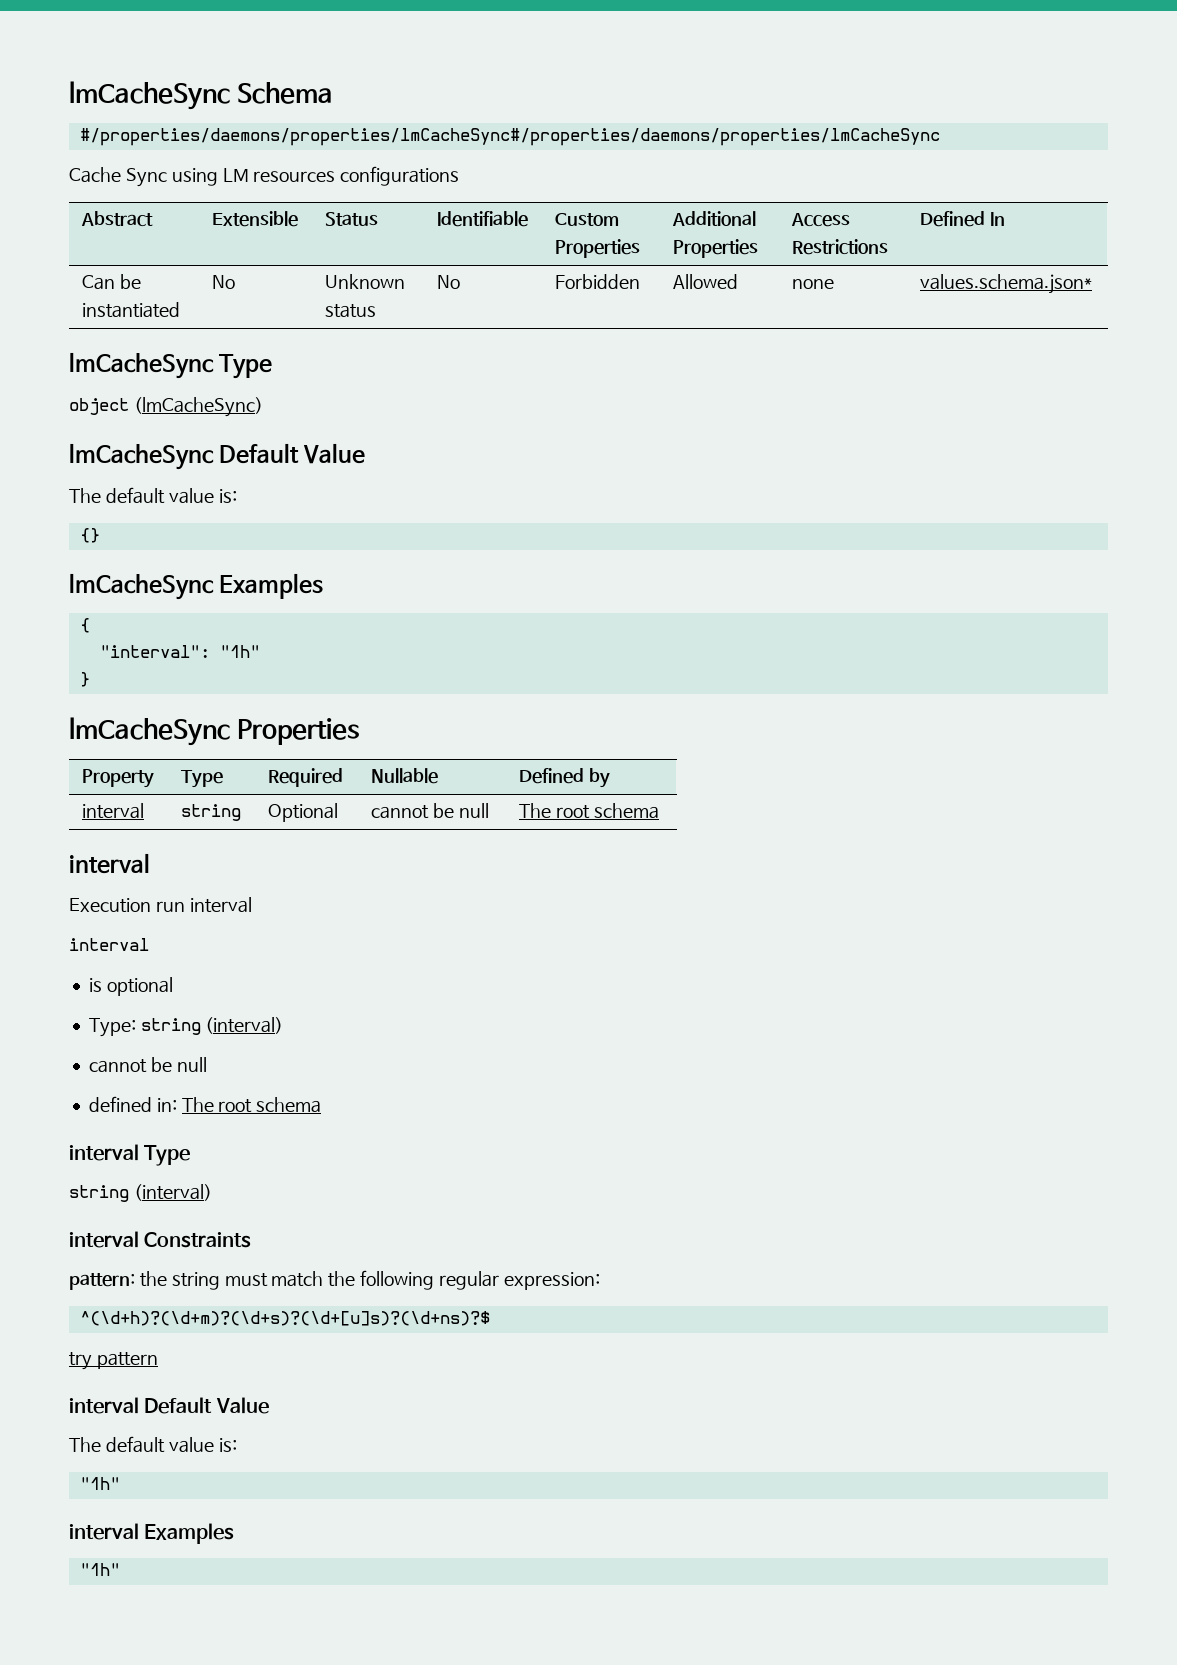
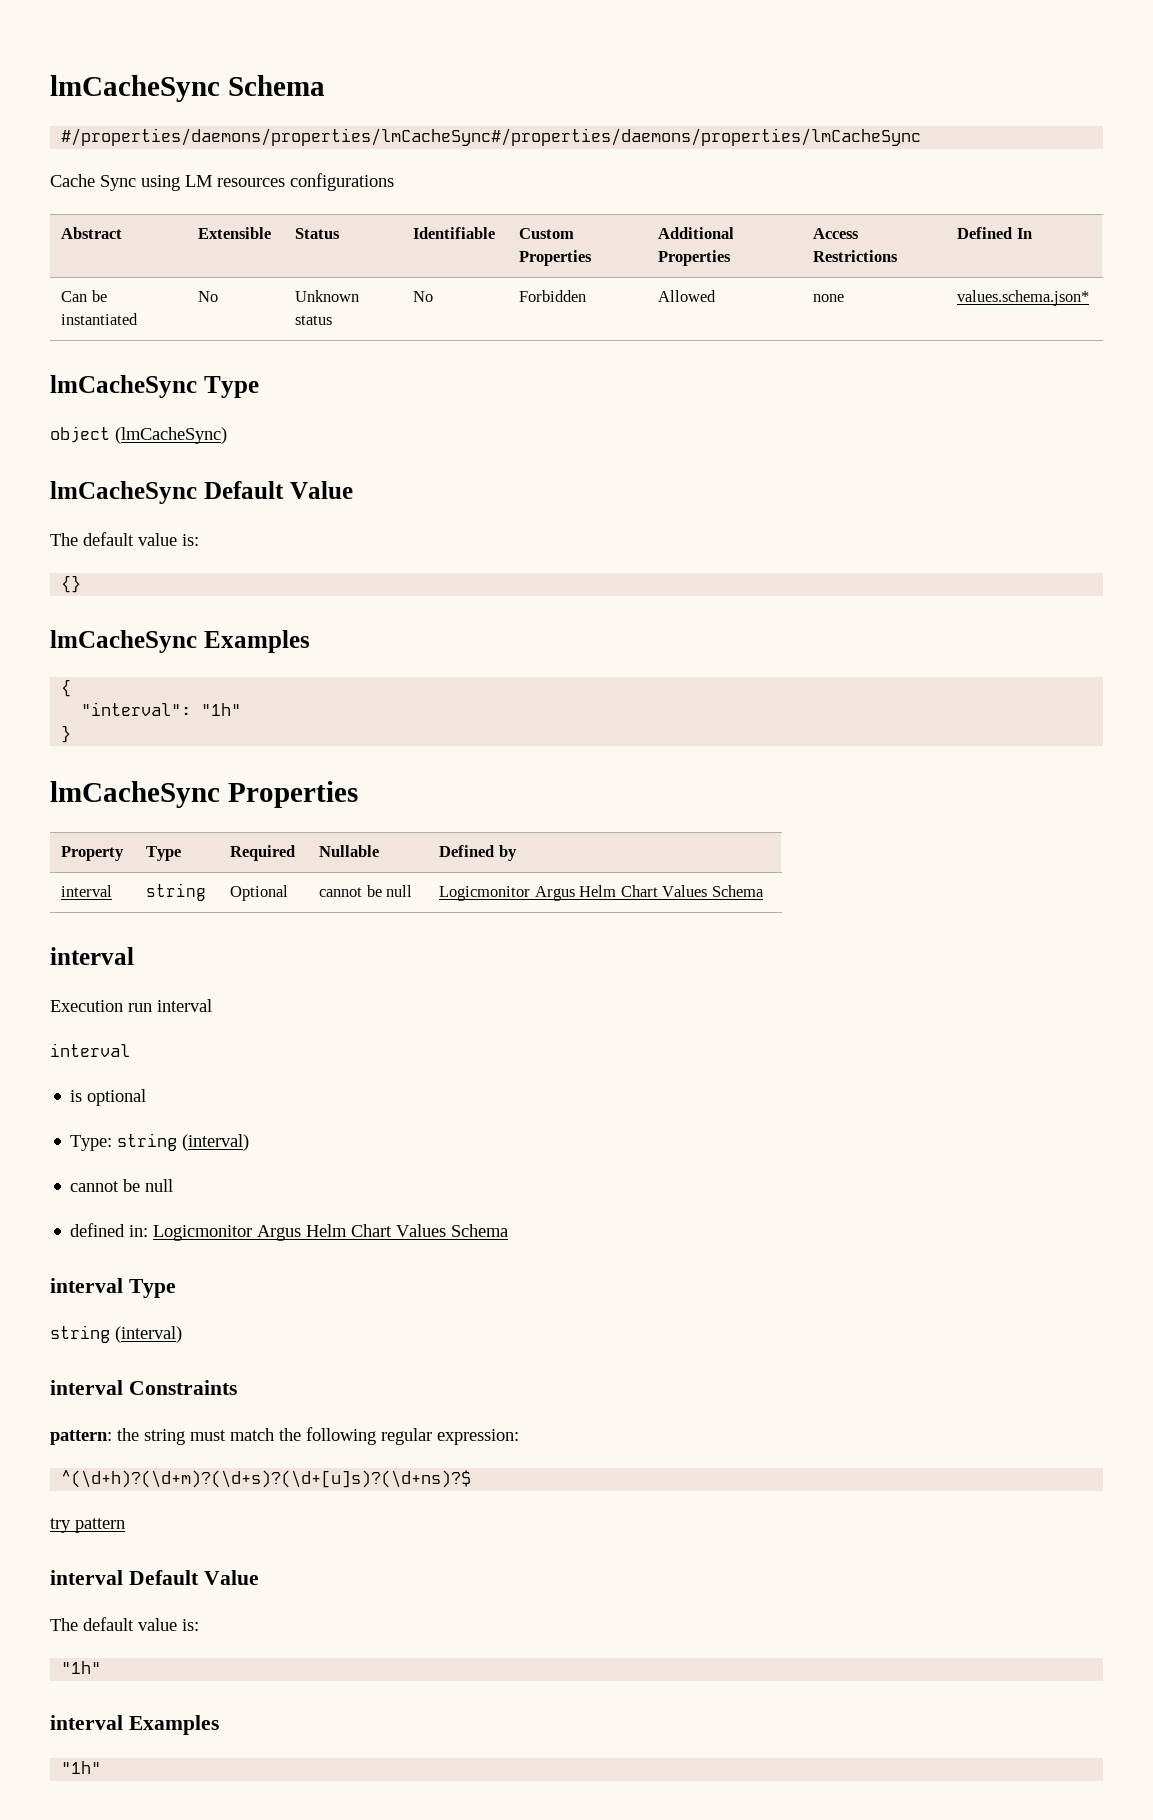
[519,803,659,819] The root schema -> [439,885,764,901] Logicmonitor Argus Helm Chart Values Schema
[181,1097,322,1113] The root schema -> [153,1224,509,1241] Logicmonitor Argus Helm Chart Values Schema

